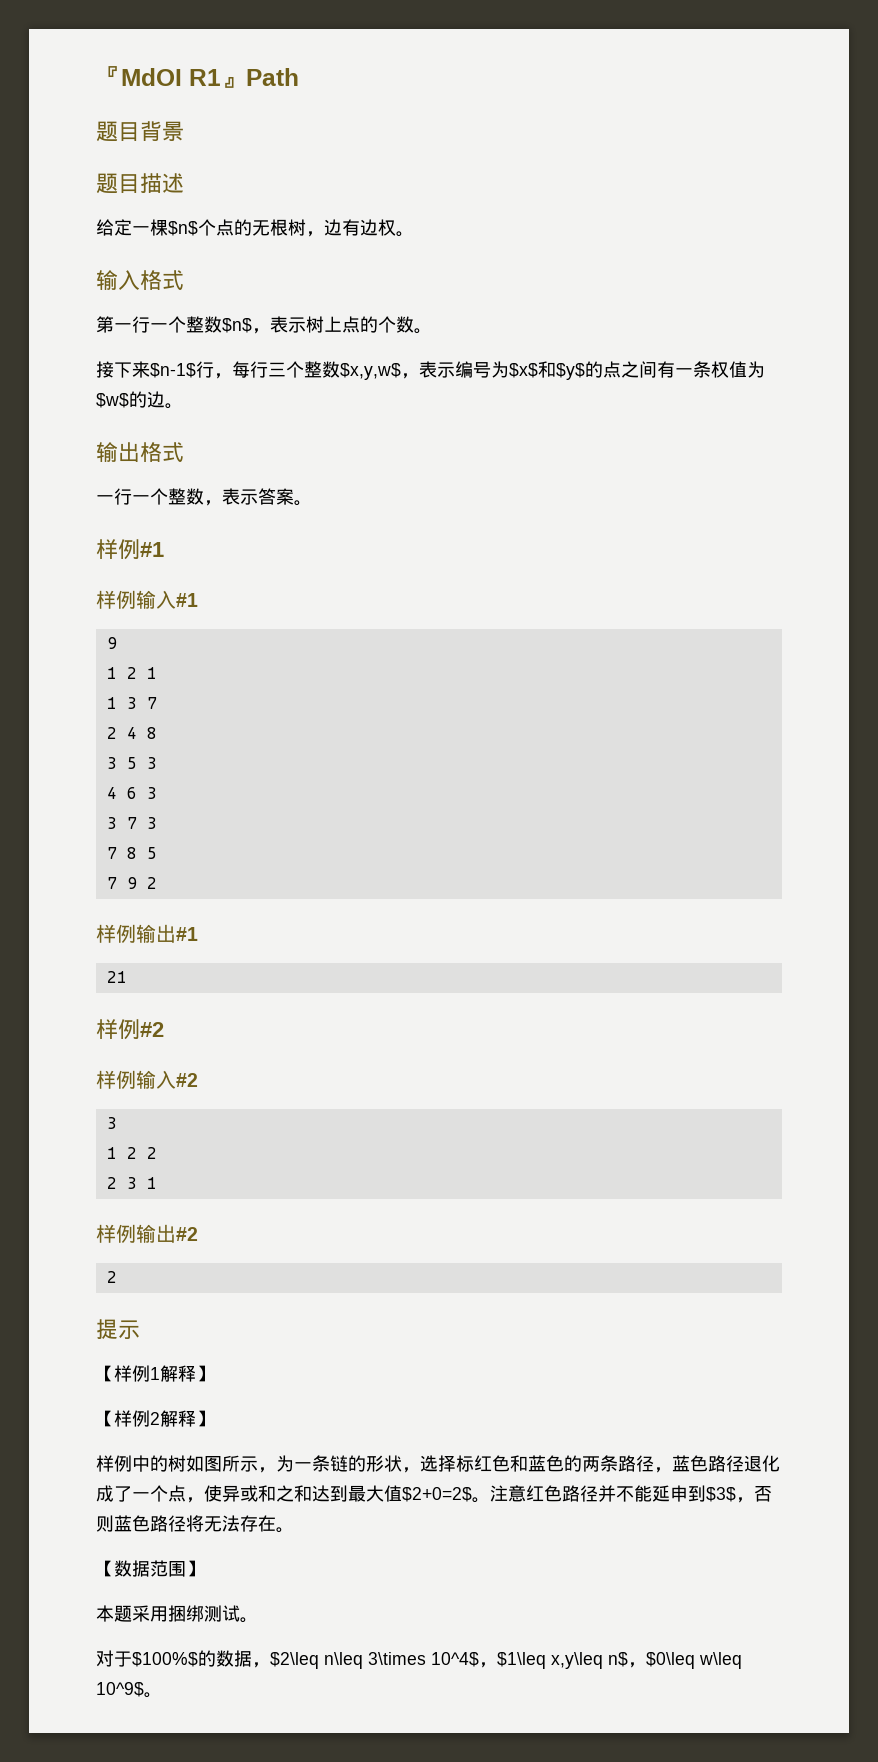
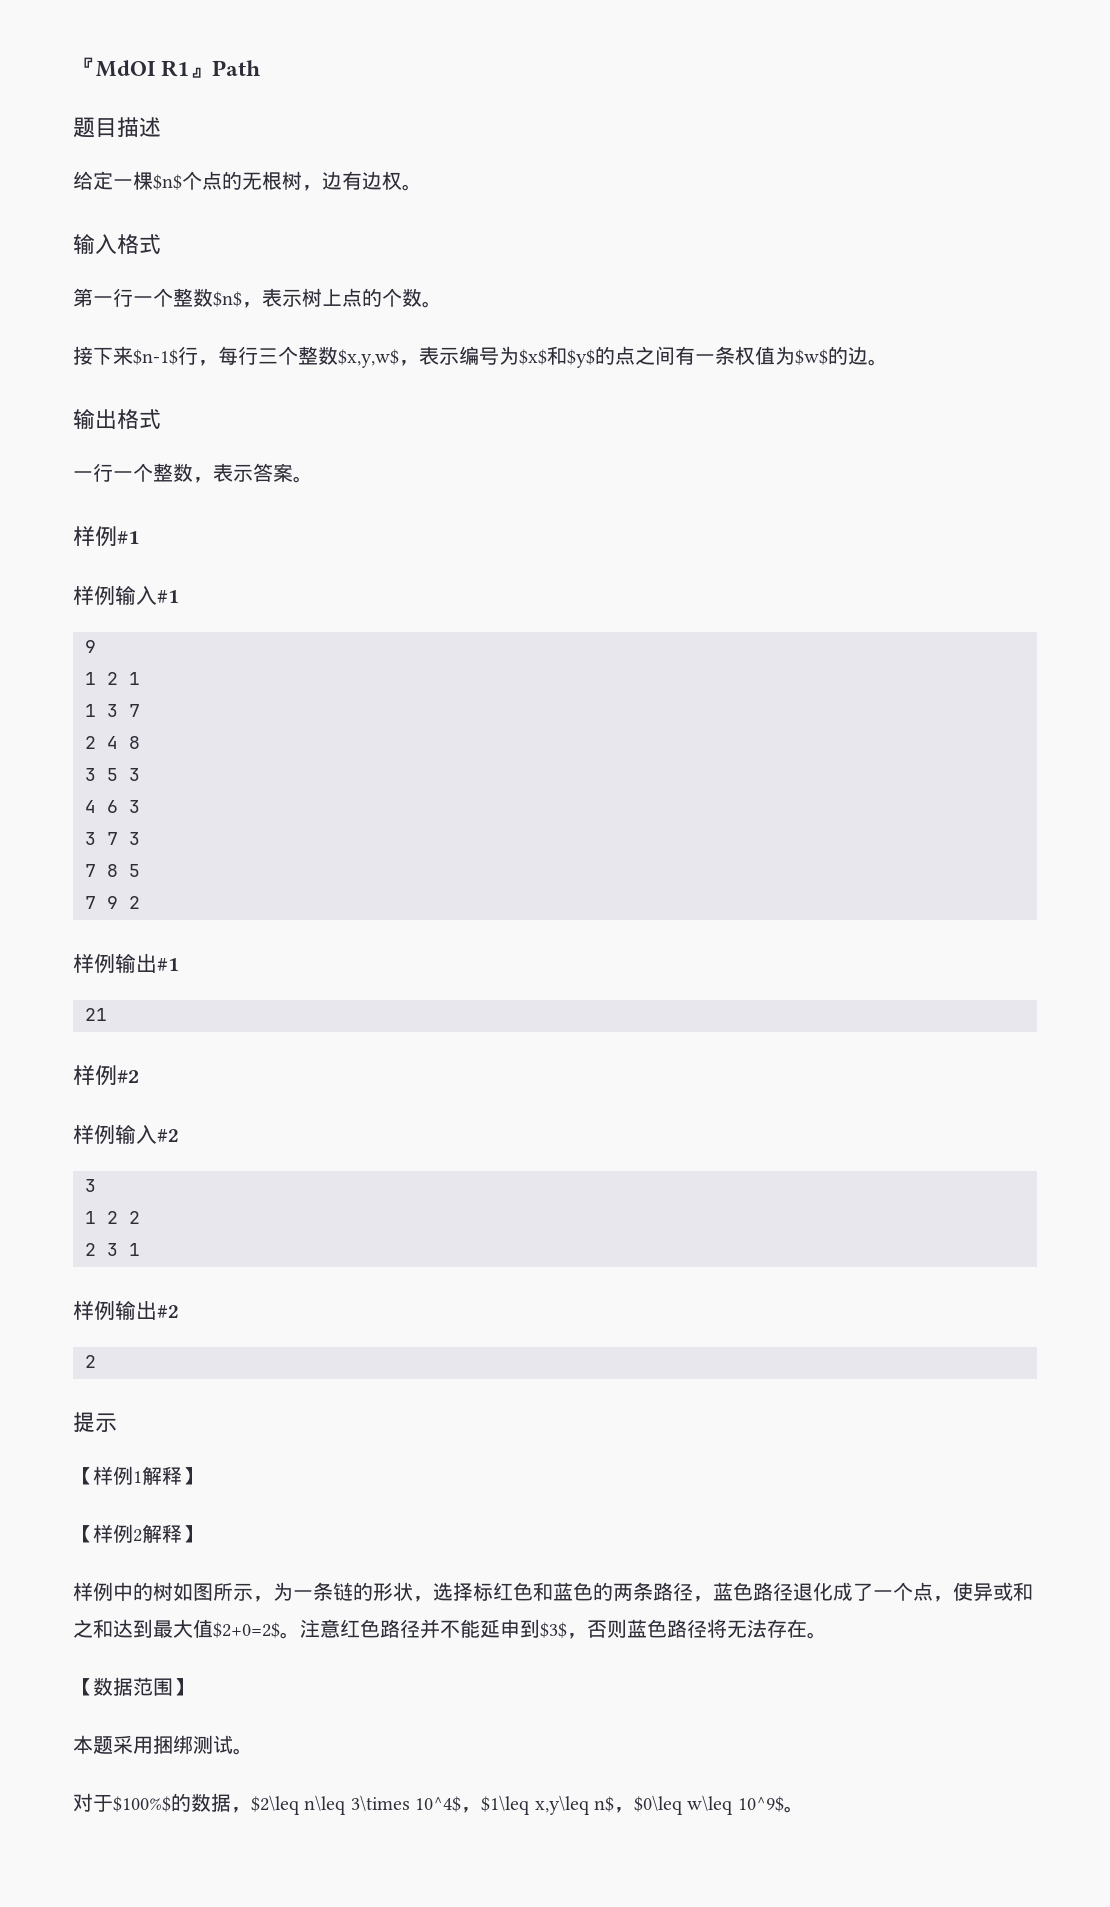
[96,121,184,142] // 题目背景 -> (262, 68) none

